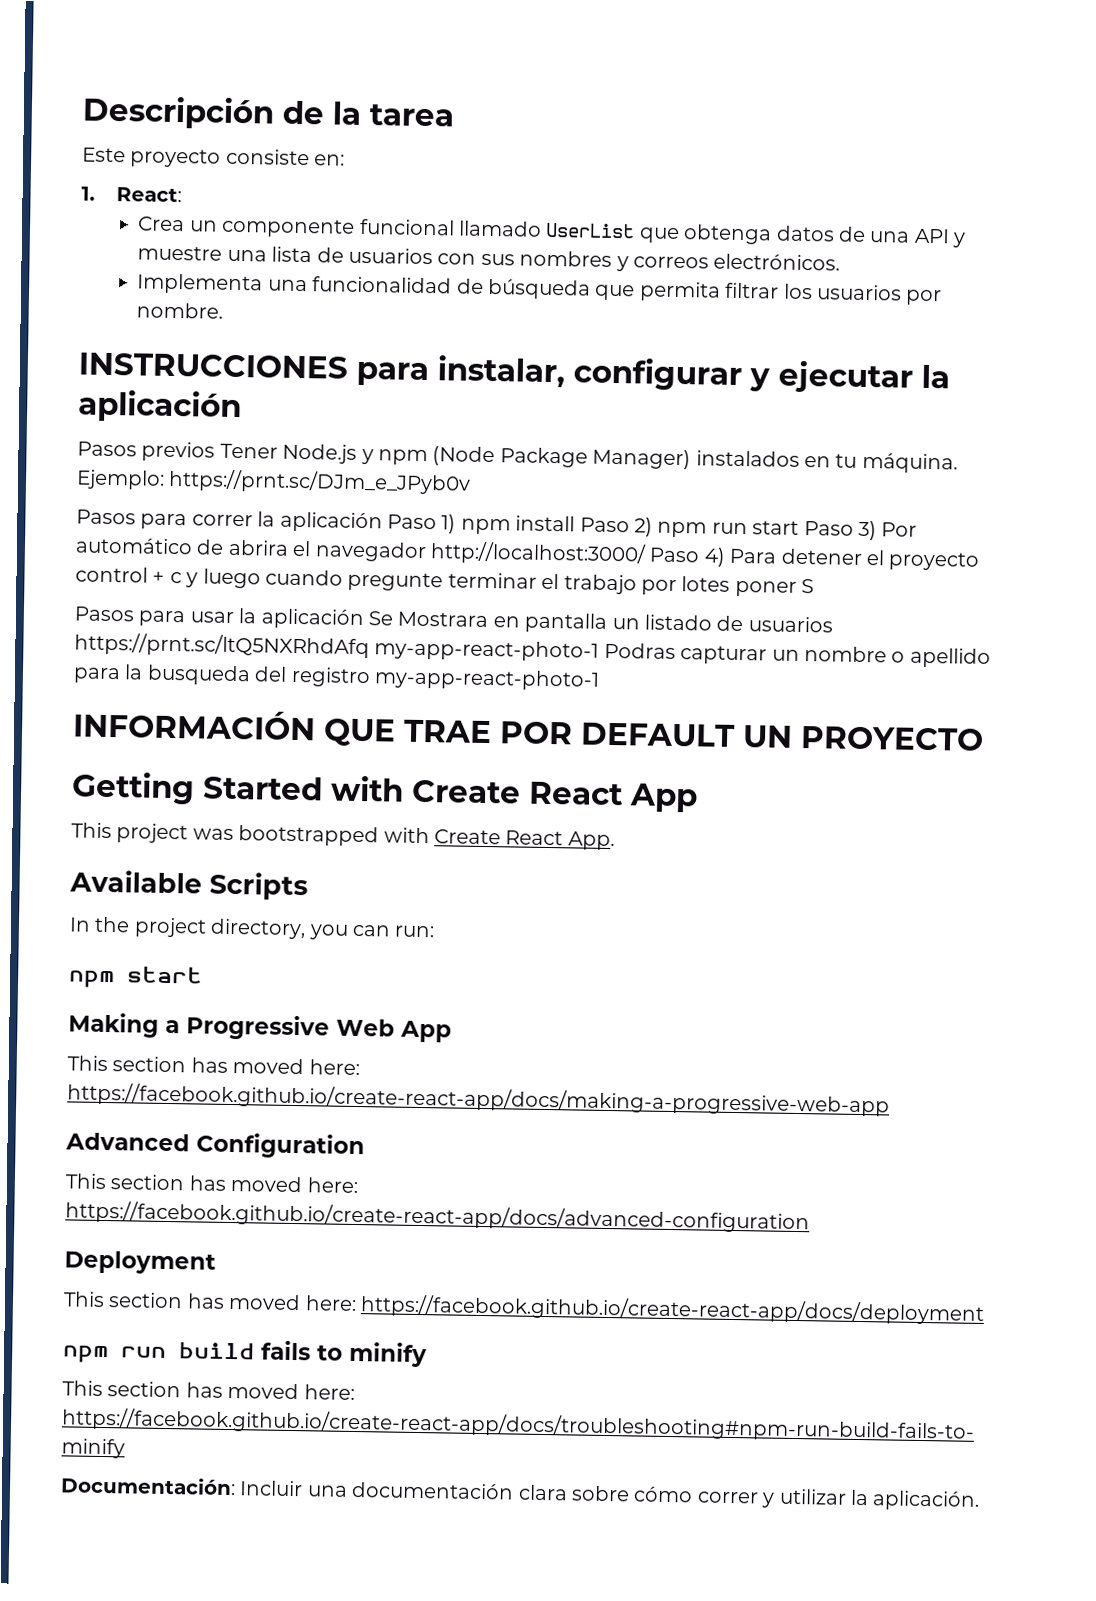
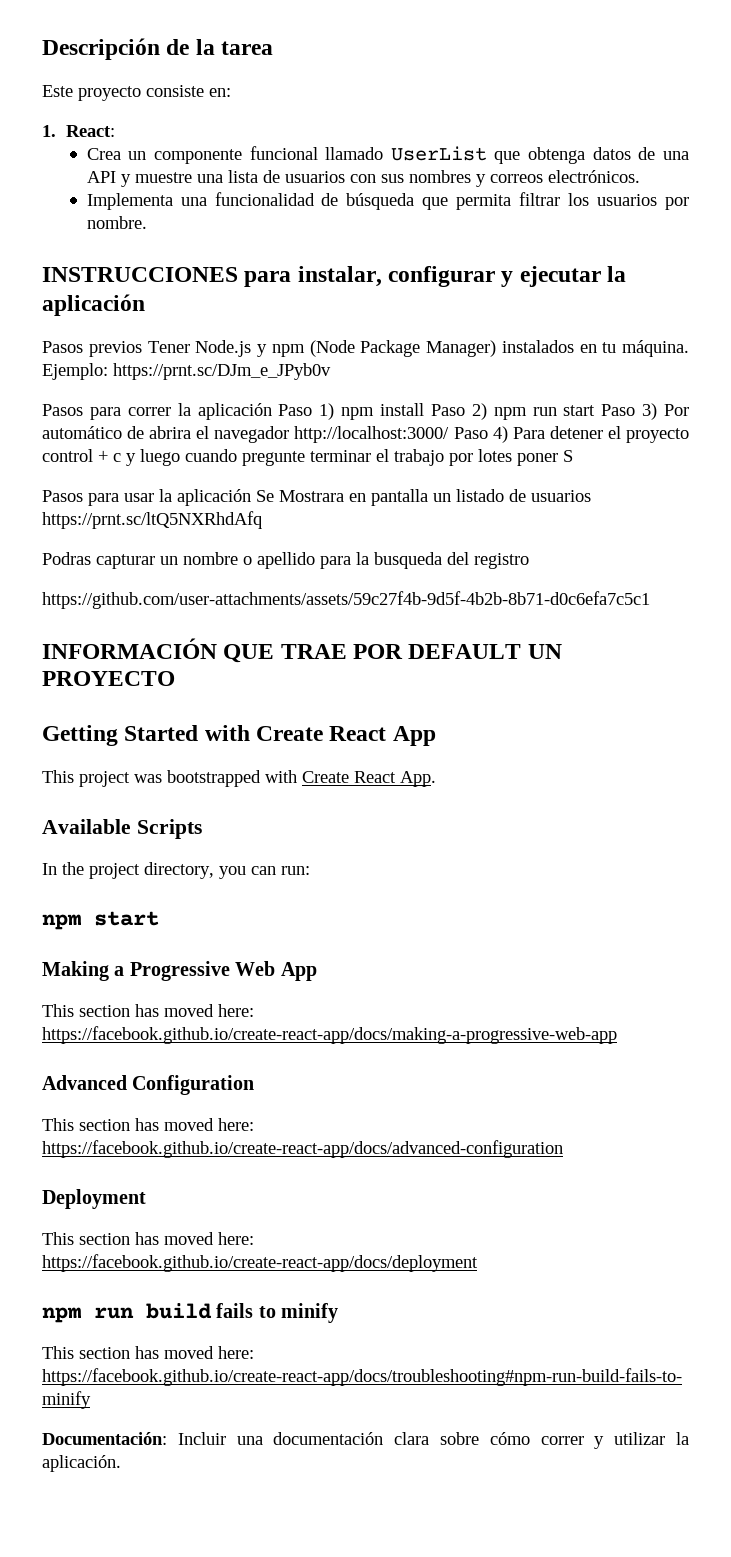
[374,639,600,662] my-app-react-photo-1 -> (262, 520) //
[374,668,600,691] my-app-react-photo-1 -> [42,591,650,609] // https://github.com/user-attachments/assets/59c27f4b-9d5f-4b2b-8b71-d0c6efa7c5c1

